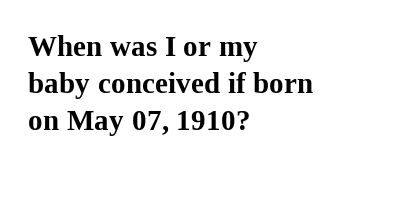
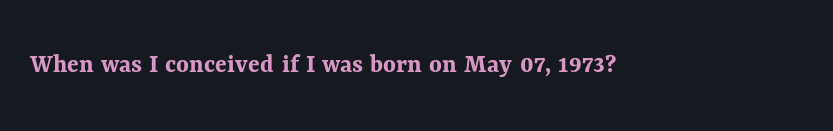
[183,42,259,62] [28,72,246,99] or my baby conceived if -> [165,54,363,72] conceived if I was
[176,111,252,130] 1910? -> [557,54,616,72] 1973?

